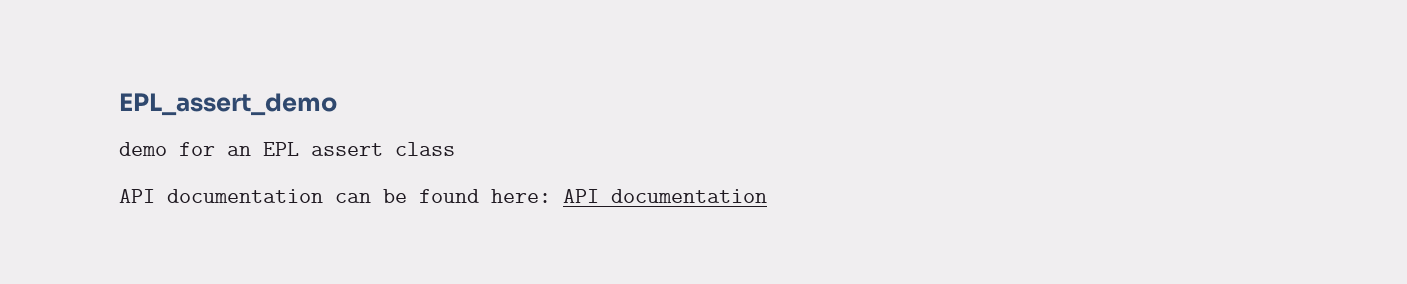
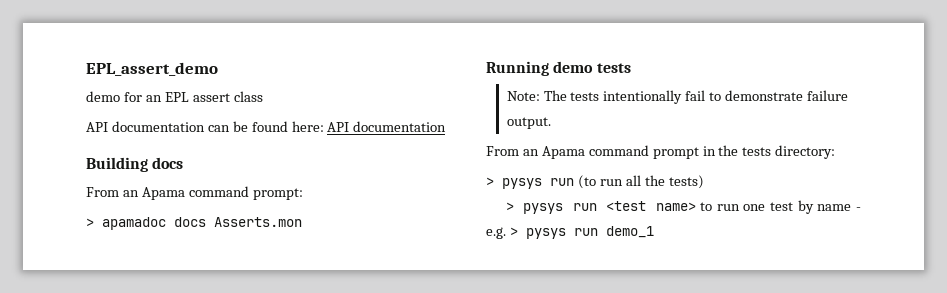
(767, 196) none -> [86,157,184,172] [86,186,303,200] [86,217,302,230] [486,61,631,76] [506,90,849,104] [506,117,551,129] [486,145,836,159] [486,175,704,189] [505,200,861,214] [486,226,654,239] // Building docs // From an Apama command prompt: // > apamadoc docs Asserts.mon // Running demo tests // Note: The tests intentionally fail to demonstrate failure output. // From an Apama command prompt in the tests directory: // > pysys run (to run all the tests) // > pysys run <test name> to run one test by name - e.g. > pysys run demo_1

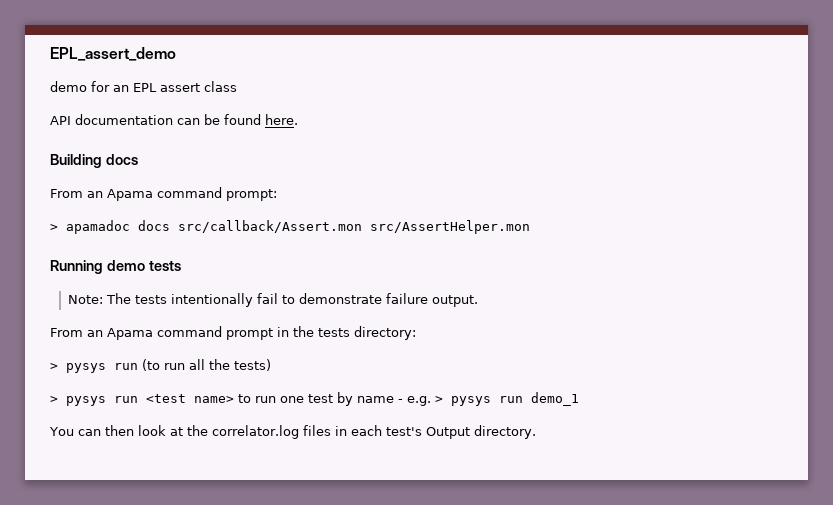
[291,121,447,132] here: API documentation -> [265,114,298,125] here.
[214,217,302,227] Asserts.mon -> [178,220,530,234] src/callback/Assert.mon src/AssertHelper.mon
(654, 232) none -> [49,425,536,439] // You can then look at the correlator.log files in each test's Output directory.

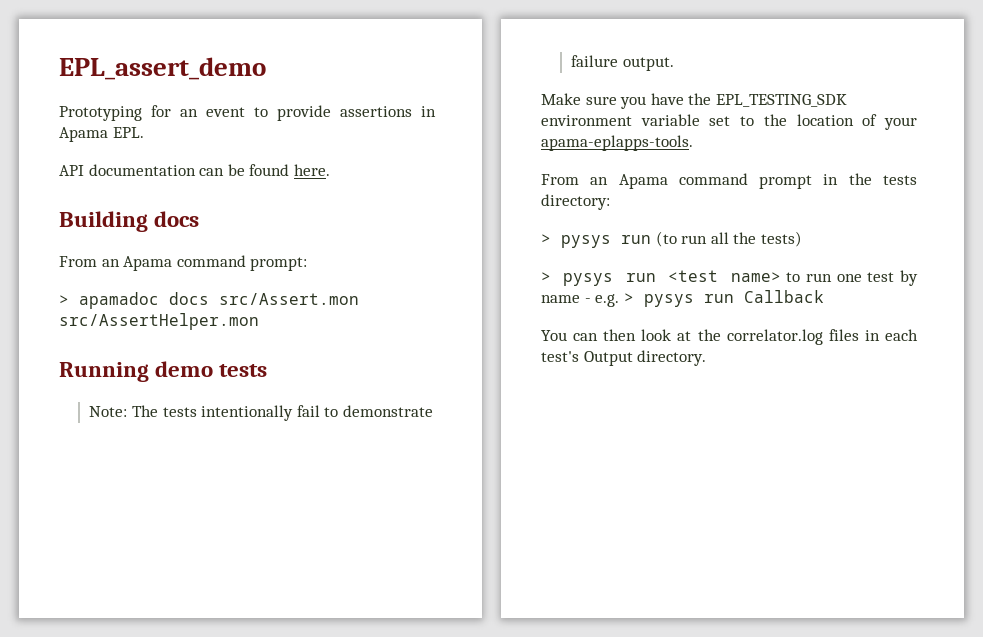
[50,81,87,92] demo -> [59,106,142,121] Prototyping
[133,81,237,92] EPL assert class -> [206,105,436,121] [59,127,144,142] event to provide assertions in Apama EPL.
[178,220,362,233] src/callback/Assert.mon -> [219,293,359,305] src/Assert.mon
(478, 301) none -> [541,93,847,109] [541,114,917,130] [541,135,693,151] // Make sure you have the EPL_TESTING_SDK environment variable set to the location of your apama-eplapps-tools.
[531,392,579,406] demo_1 -> [743,290,824,303] Callback

